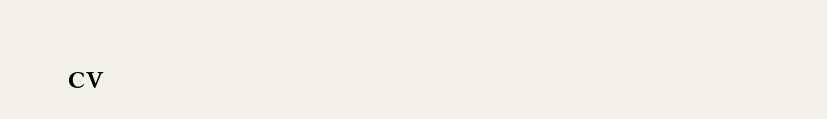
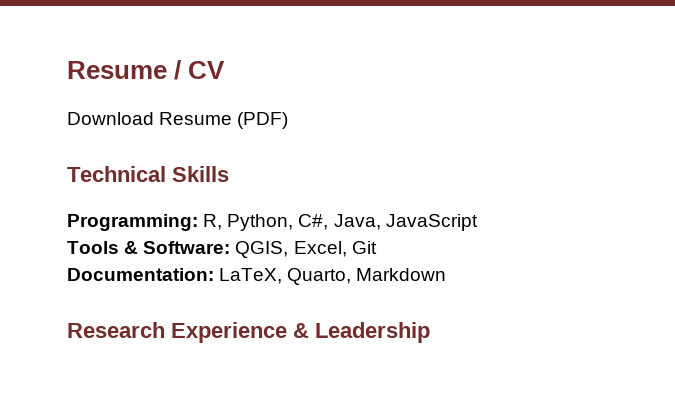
(68, 80) none -> [67,60,182,80] Resume /
(104, 80) none -> [67,112,289,129] [67,166,229,182] [67,214,478,231] [67,241,377,258] [67,268,447,285] [67,322,430,343] // Download Resume (PDF) // Technical Skills // Programming: R, Python, C#, Java, JavaScript // Tools & Software: QGIS, Excel, Git // Documentation: LaTeX, Quarto, Markdown // Research Experience & Leadership

